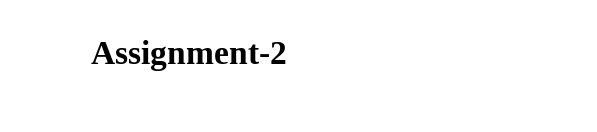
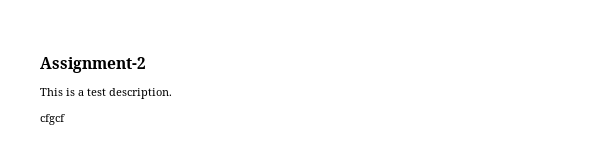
(287, 55) none -> [40,88,172,99] [40,114,65,125] // This is a test description. // cfgcf

